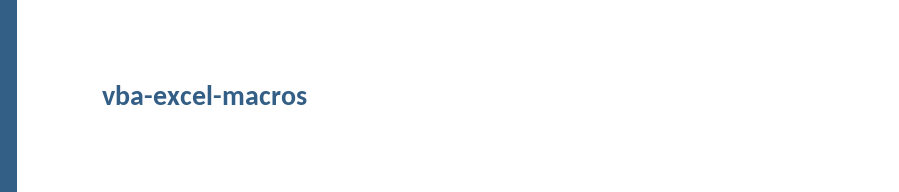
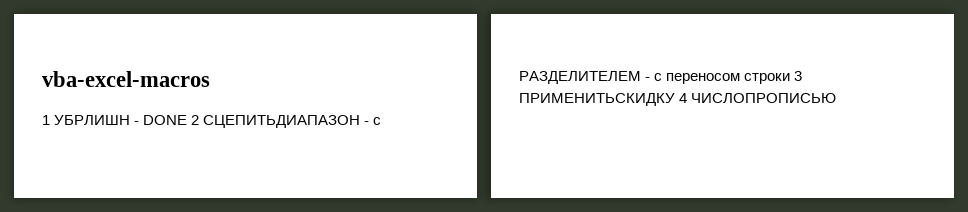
(307, 95) none -> [42,115,382,128] [519,71,803,84] [519,93,837,106] // 1 УБРЛИШН - DONE 2 СЦЕПИТЬДИАПАЗОН - с РАЗДЕЛИТЕЛЕМ - с переносом строки 3 ПРИМЕНИТЬСКИДКУ 4 ЧИСЛОПРОПИСЬЮ

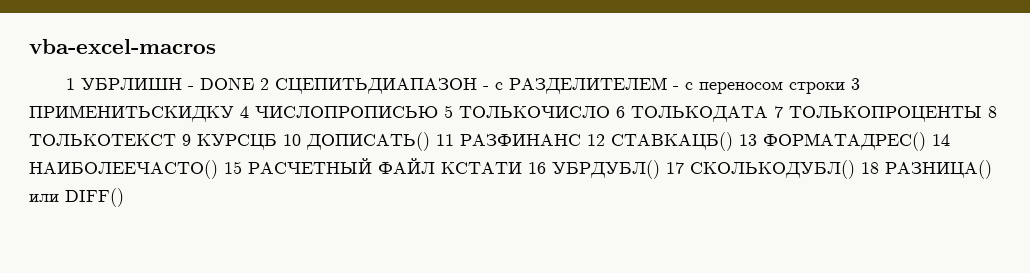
(837, 98) none -> [444,105,997,122] [29,132,950,151] [29,158,992,179] [29,188,124,207] 5 ТОЛЬКОЧИСЛО 6 ТОЛЬКОДАТА 7 ТОЛЬКОПРОЦЕНТЫ 8 ТОЛЬКОТЕКСТ 9 КУРСЦБ 10 ДОПИСАТЬ() 11 РАЗФИНАНС 12 СТАВКАЦБ() 13 ФОРМАТАДРЕС() 14 НАИБОЛЕЕЧАСТО() 15 РАСЧЕТНЫЙ ФАЙЛ КСТАТИ 16 УБРДУБЛ() 17 СКОЛЬКОДУБЛ() 18 РАЗНИЦА() или DIFF()

